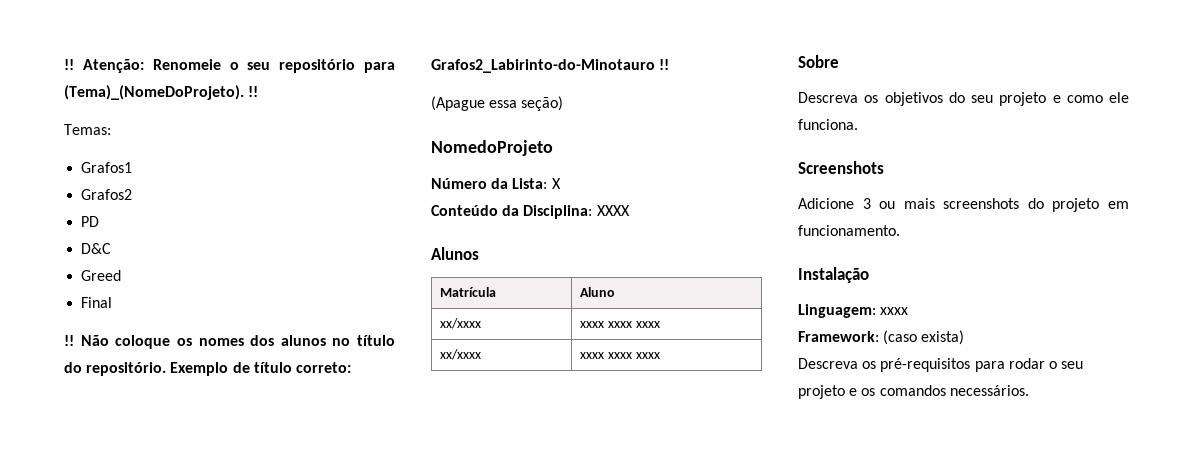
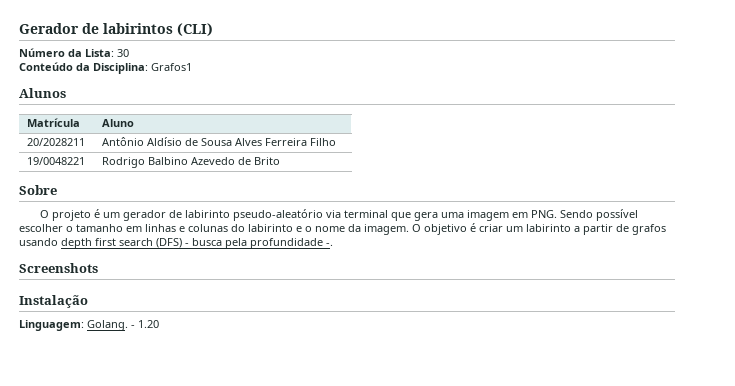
[64,59,395,73] [64,85,259,100] [64,124,111,135] [81,162,133,173] [81,189,133,200] [81,216,100,227] [81,243,112,254] [81,270,122,281] [81,297,113,308] [64,335,395,349] [64,362,351,376] [431,59,670,73] [431,96,564,111] [431,140,553,156] !! Atenção: Renomeie o seu repositório para (Tema)_(NomeDoProjeto). !! // Temas: // Grafos1 // Grafos2 // PD // D&C // Greed // Final // !! Não coloque os nomes dos alunos no título do repositório. Exemplo de título correto: Grafos2_Labirinto-do-Minotauro !! // (Apague essa seção) // NomedoProjeto -> [19,23,213,36] Gerador de labirintos (CLI)
[551,178,561,189] X -> [117,49,129,57] 30
[596,205,630,216] XXXX -> [151,63,192,71] Grafos1
[440,318,482,329] [580,321,660,328] [440,349,482,360] [580,352,660,359] [798,55,839,68] [798,92,1129,106] [798,119,858,130] [798,161,884,174] [798,198,1129,212] [798,225,900,236] [798,267,869,283] [798,304,909,318] [798,330,965,345] [798,358,1084,372] [798,385,1029,399] xx/xxxx | xxxx xxxx xxxx // xx/xxxx | xxxx xxxx xxxx // Sobre // Descreva os objetivos do seu projeto e como ele funciona. // Screenshots // Adicione 3 ou mais screenshots do projeto em funcionamento. // Instalação // Linguagem: xxxx // Framework: (caso exista) // Descreva os pré-requisitos para rodar o seu projeto e os comandos necessários. -> [27,138,86,146] [102,137,337,146] [27,157,86,165] [102,157,281,168] [19,185,57,195] [39,209,638,221] [19,223,666,235] [19,238,333,249] [19,263,98,273] [19,295,88,308] [19,320,159,331] 20/2028211 | Antônio Aldísio de Sousa Alves Ferreira Filho // 19/0048221 | Rodrigo Balbino Azevedo de Brito // Sobre // O projeto é um gerador de labirinto pseudo-aleatório via terminal que gera uma imagem em PNG. Sendo possível escolher o tamanho em linhas e colunas do labirinto e o nome da imagem. O objetivo é criar um labirinto a partir de grafos usando depth first search (DFS) - busca pela profundidade -. // Screenshots // Instalação // Linguagem: Golang. - 1.20

